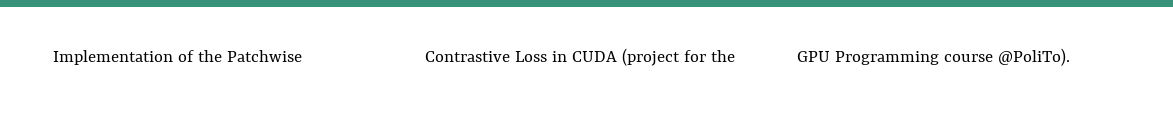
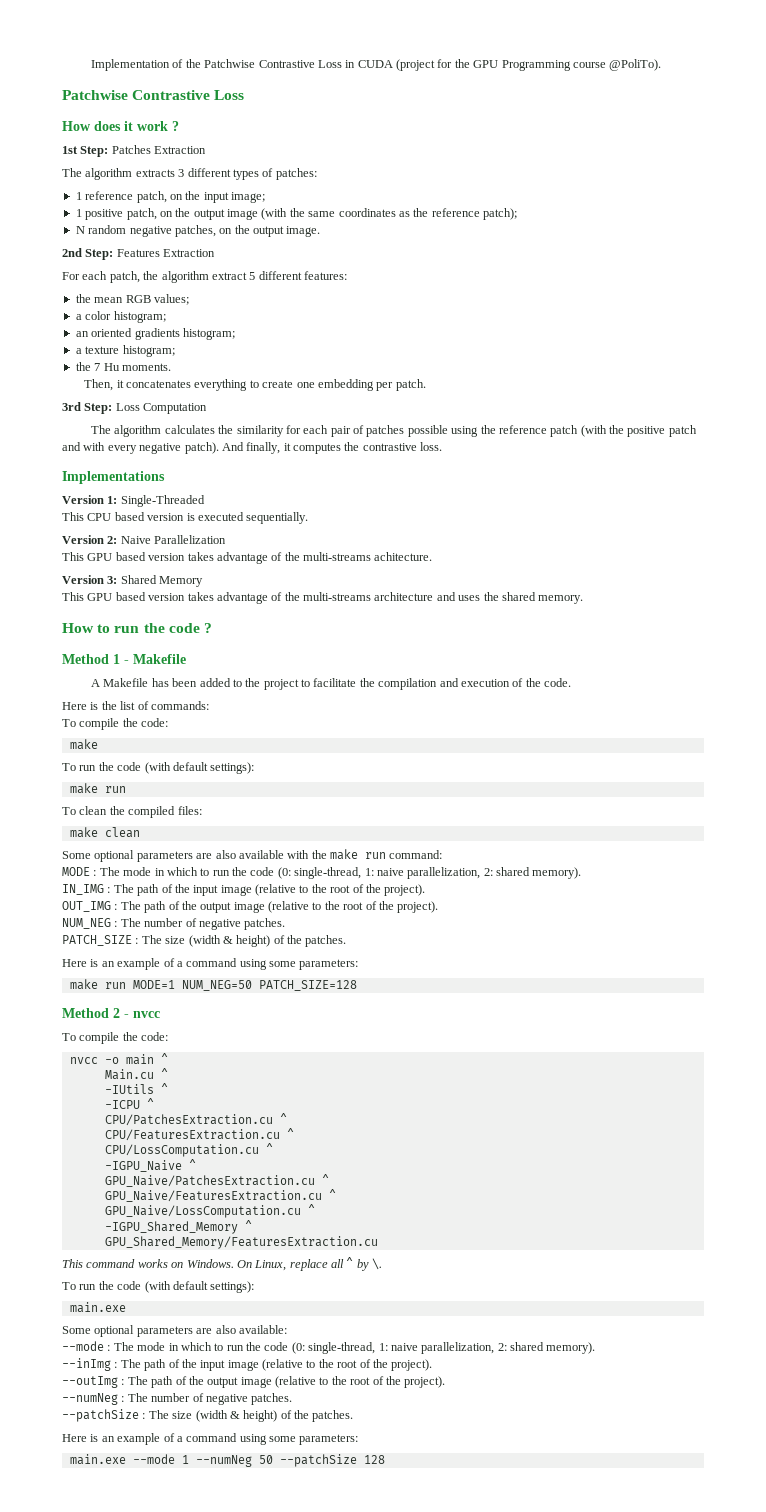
(1070, 57) none -> [62,90,245,100] [62,121,179,131] [62,145,207,157] [62,168,317,180] [75,191,265,203] [75,208,517,220] [75,225,321,237] [62,248,216,260] [62,271,347,283] [75,294,189,305] [75,311,166,323] [75,328,235,340] [75,345,175,357] [75,362,171,371] [84,379,426,391] [62,402,208,414] [91,425,697,437] [62,442,443,454] [62,471,165,484] [62,495,205,507] [62,512,309,524] [62,535,227,544] [62,552,433,564] [62,575,204,587] [62,592,584,604] [62,623,212,633] [62,654,186,664] [91,678,572,690] [62,701,209,710] [62,718,169,730] [69,739,98,750] [62,762,255,774] [69,783,126,794] [62,806,202,818] [69,827,140,838] [62,849,443,862] [62,867,582,879] [62,884,426,896] [62,901,439,913] [62,918,286,930] [62,935,347,947] [62,958,359,970] [69,979,357,991] [62,1008,160,1018] [62,1032,169,1044] [69,1053,168,1065] [104,1068,168,1080] [104,1083,168,1094] [104,1098,154,1109] [104,1113,287,1126] [104,1128,294,1141] [104,1143,273,1157] [104,1159,196,1172] [104,1174,329,1187] [104,1189,336,1202] [104,1204,315,1218] [104,1220,252,1234] [104,1236,378,1249] [62,1257,383,1271] [62,1281,255,1293] [69,1302,126,1313] [62,1325,287,1337] [62,1341,596,1354] [62,1358,433,1371] [62,1376,446,1388] [62,1393,293,1405] [62,1409,354,1422] [62,1433,359,1445] [69,1454,385,1467] // Patchwise Contrastive Loss // How does it work ? // 1st Step: Patches Extraction // The algorithm extracts 3 different types of patches: // 1 reference patch, on the input image; // 1 positive patch, on the output image (with the same coordinates as the reference patch); // N random negative patches, on the output image. // 2nd Step: Features Extraction // For each patch, the algorithm extract 5 different features: // the mean RGB values; // a color histogram; // an oriented gradients histogram; // a texture histogram; // the 7 Hu moments. // Then, it concatenates everything to create one embedding per patch. // 3rd Step: Loss Computation // The algorithm calculates the similarity for each pair of patches possible using the reference patch (with the positive patch and with every negative patch). And finally, it computes the contrastive loss. // Implementations // Version 1: Single-Threaded // This CPU based version is executed sequentially. // Version 2: Naive Parallelization // This GPU based version takes advantage of the multi-streams achitecture. // Version 3: Shared Memory // This GPU based version takes advantage of the multi-streams architecture and uses the shared memory. // How to run the code ? // Method 1 - Makefile // A Makefile has been added to the project to facilitate the compilation and execution of the code. // Here is the list of commands: // To compile the code: // make // To run the code (with default settings): // make run // To clean the compiled files: // make clean // Some optional parameters are also available with the make run command: // MODE : The mode in which to run the code (0: single-thread, 1: naive parallelization, 2: shared memory). // IN_IMG : The path of the input image (relative to the root of the project). // OUT_IMG : The path of the output image (relative to the root of the project). // NUM_NEG : The number of negative patches. // PATCH_SIZE : The size (width & height) of the patches. // Here is an example of a command using some parameters: // make run MODE=1 NUM_NEG=50 PATCH_SIZE=128 // Method 2 - nvcc // To compile the code: // nvcc -o main ^ // Main.cu ^ // -IUtils ^ // -ICPU ^ // CPU/PatchesExtraction.cu ^ // CPU/FeaturesExtraction.cu ^ // CPU/LossComputation.cu ^ // -IGPU_Naive ^ // GPU_Naive/PatchesExtraction.cu ^ // GPU_Naive/FeaturesExtraction.cu ^ // GPU_Naive/LossComputation.cu ^ // -IGPU_Shared_Memory ^ // GPU_Shared_Memory/FeaturesExtraction.cu // This command works on Windows. On Linux, replace all ^ by \. // To run the code (with default settings): // main.exe // Some optional parameters are also available: // --mode : The mode in which to run the code (0: single-thread, 1: naive parallelization, 2: shared memory). // --inImg : The path of the input image (relative to the root of the project). // --outImg : The path of the output image (relative to the root of the project). // --numNeg : The number of negative patches. // --patchSize : The size (width & height) of the patches. // Here is an example of a command using some parameters: // main.exe --mode 1 --numNeg 50 --patchSize 128

